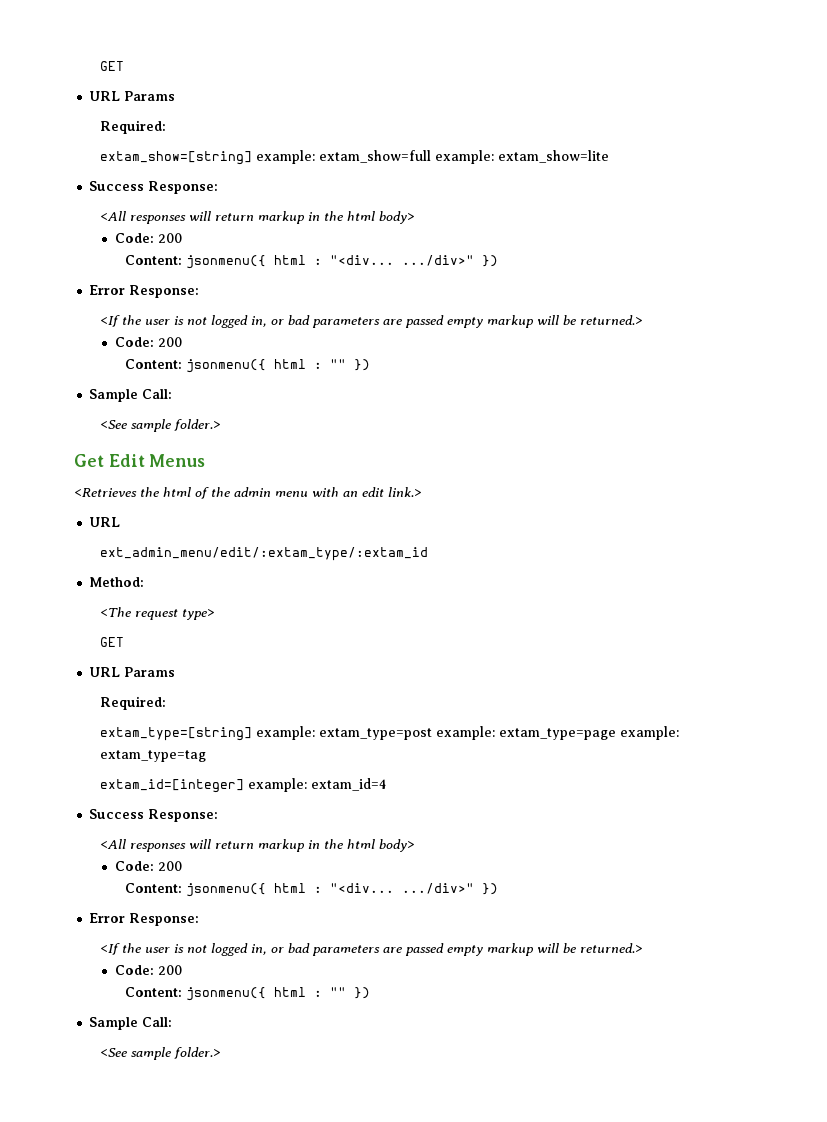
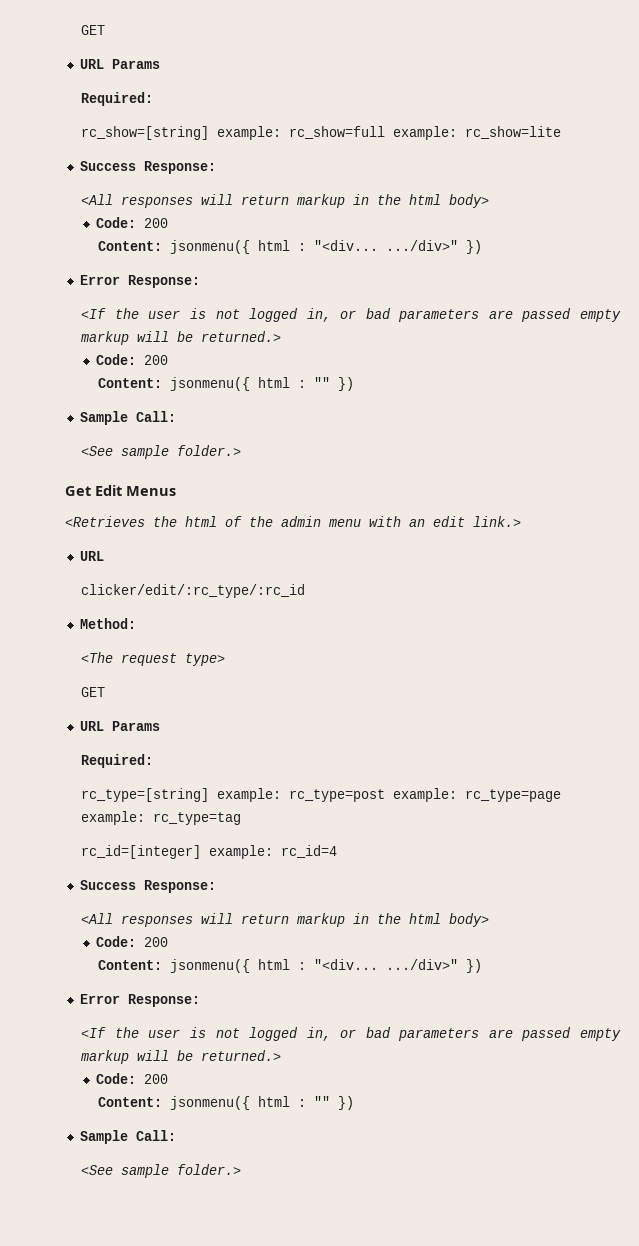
[99,61,124,71] [89,91,176,101] [99,120,166,134] [99,150,609,165] GET // URL Params // Required: // extam_show=[string] example: extam_show=full example: extam_show=lite -> [81,25,106,35] [79,59,160,69] [81,92,154,106] [81,126,562,140] GET // URL Params // Required: // rc_show=[string] example: rc_show=full example: rc_show=lite
[99,547,428,561] ext_admin_menu/edit/:extam_type/:extam_id -> [81,584,306,598] clicker/edit/:rc_type/:rc_id
[99,726,679,741] [99,750,206,762] [99,778,386,793] extam_type=[string] example: extam_type=post example: extam_type=page example: extam_type=tag // extam_id=[integer] example: extam_id=4 -> [81,788,562,802] [81,811,242,825] [81,845,338,859] rc_type=[string] example: rc_type=post example: rc_type=page example: rc_type=tag // rc_id=[integer] example: rc_id=4

